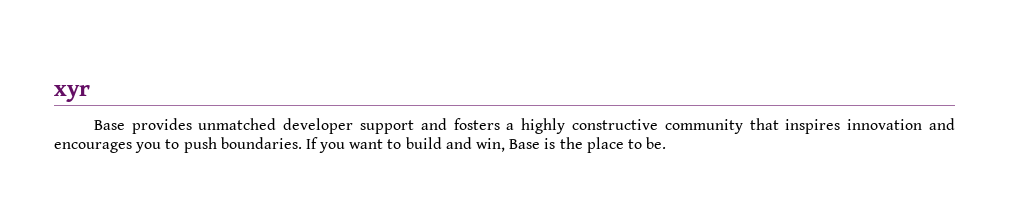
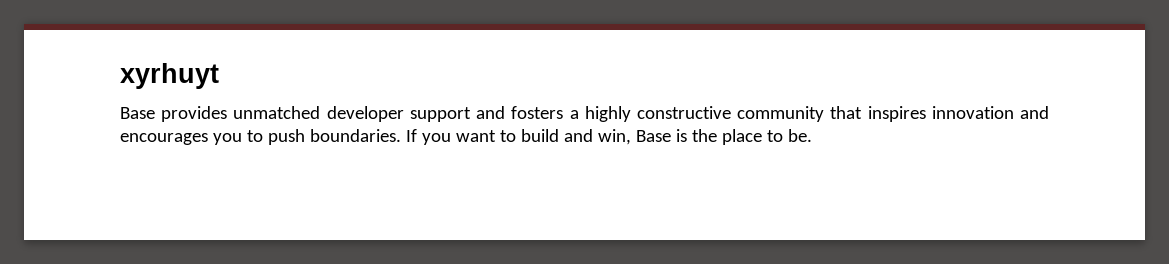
[54,85,90,102] xyr -> [120,63,219,89] xyrhuyt

